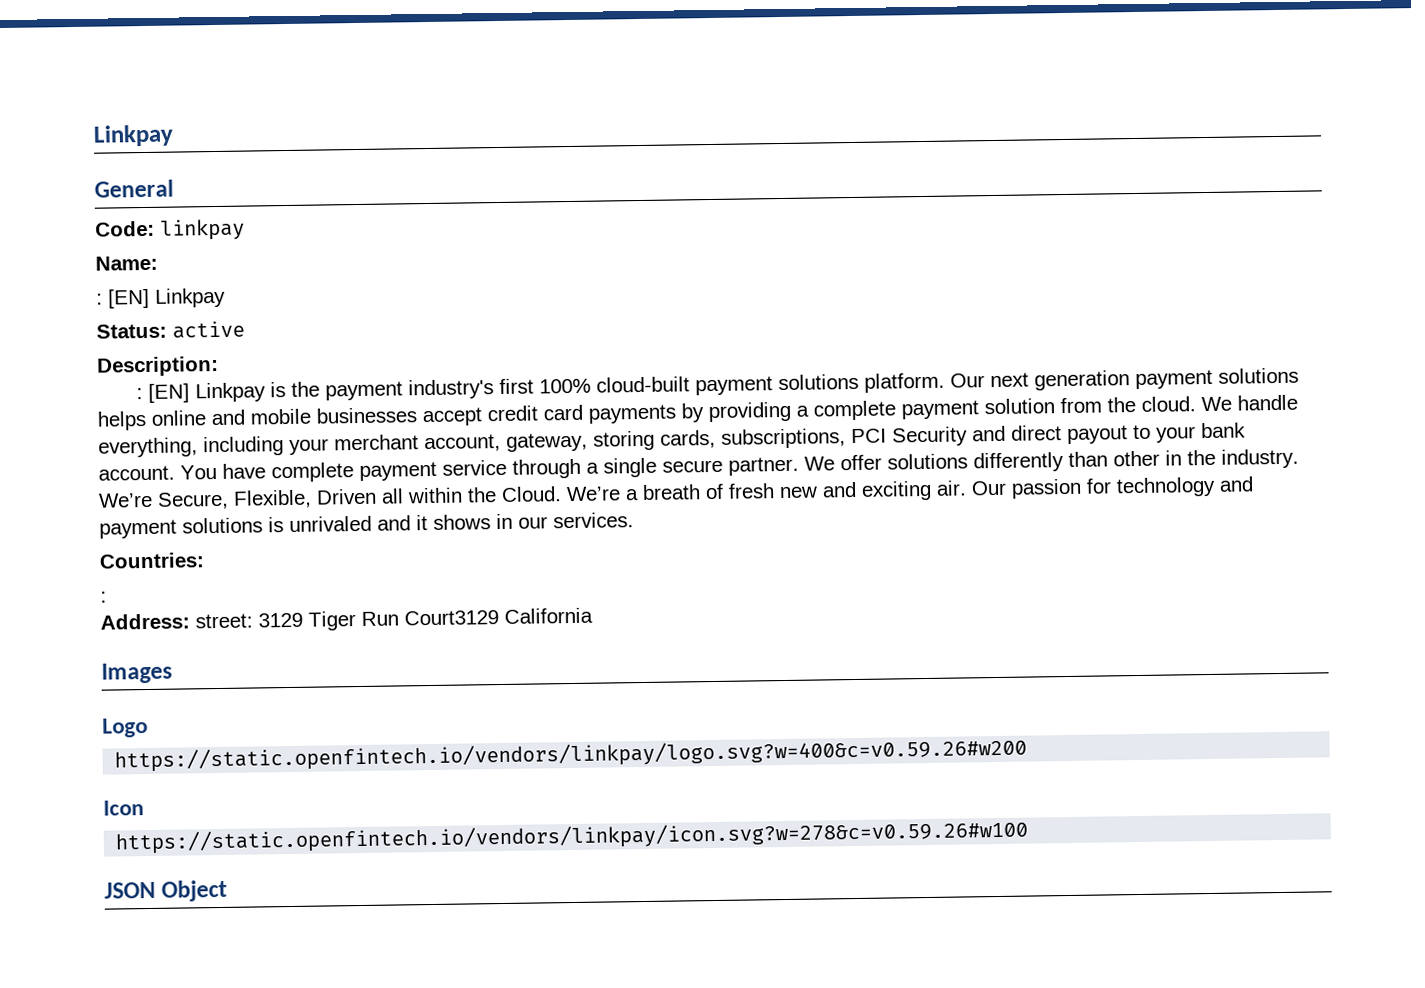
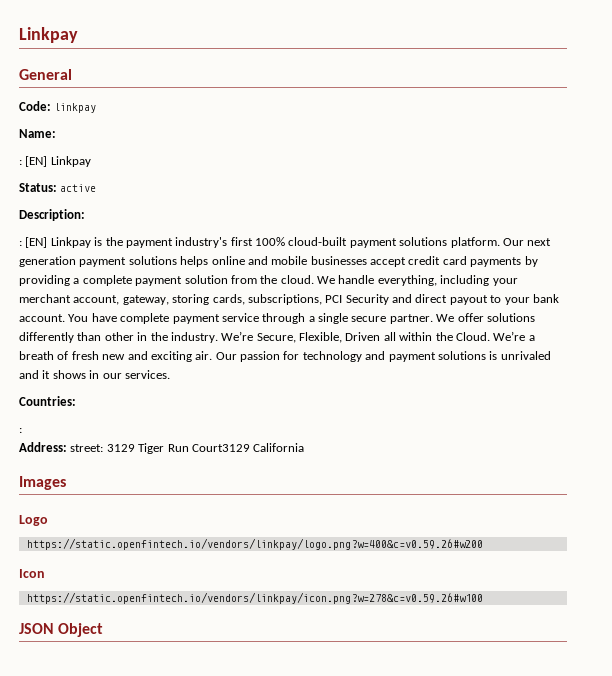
[114,737,1028,773] https://static.openfintech.io/vendors/linkpay/logo.svg?w=400&c=v0.59.26#w200 -> [26,538,483,550] https://static.openfintech.io/vendors/linkpay/logo.png?w=400&c=v0.59.26#w200
[115,819,1029,855] https://static.openfintech.io/vendors/linkpay/icon.svg?w=278&c=v0.59.26#w100 -> [26,592,483,604] https://static.openfintech.io/vendors/linkpay/icon.png?w=278&c=v0.59.26#w100

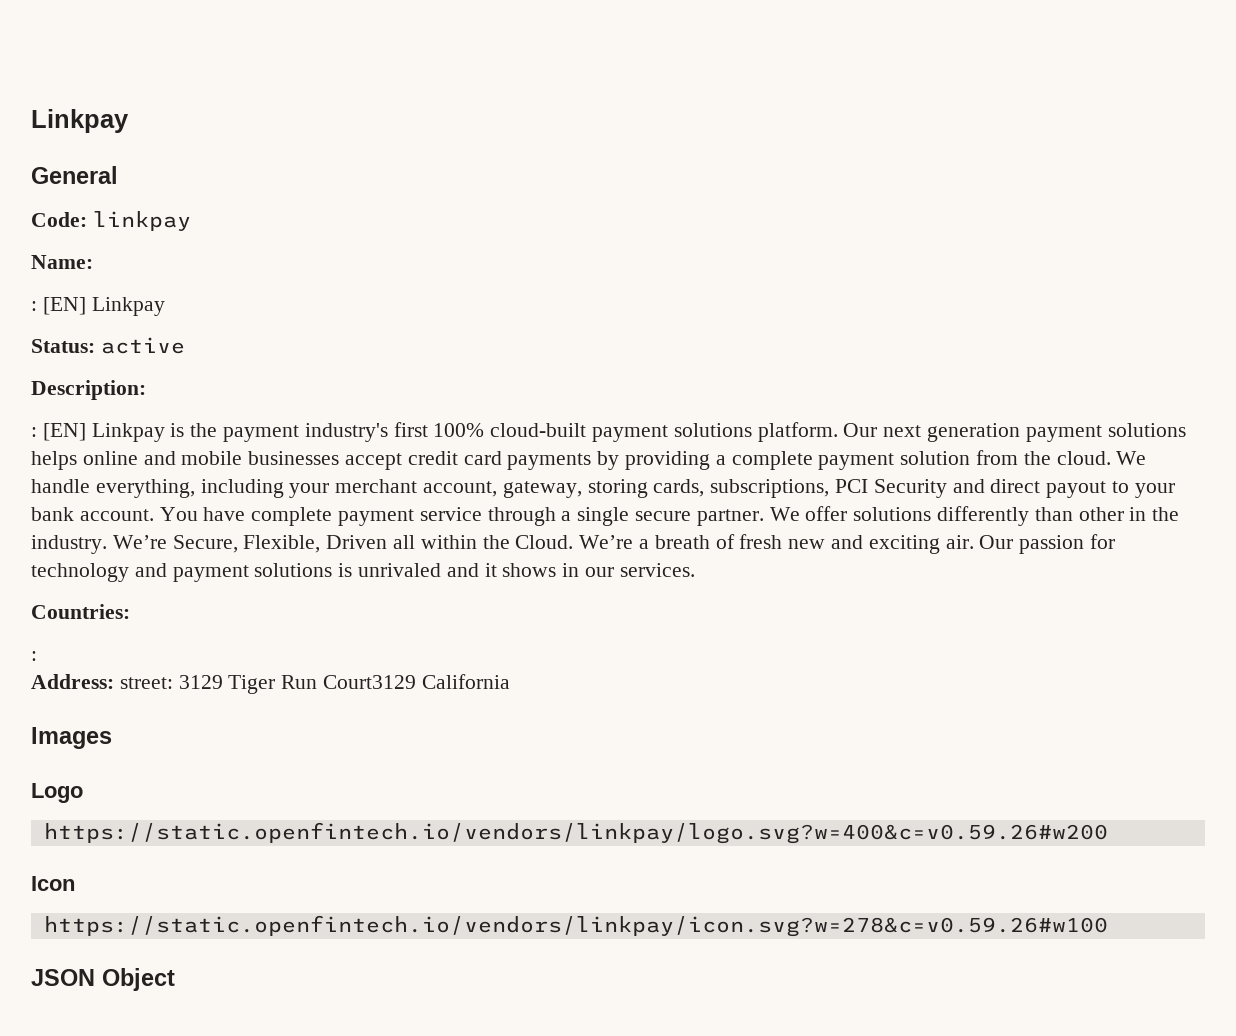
[26,538,483,550] https://static.openfintech.io/vendors/linkpay/logo.png?w=400&c=v0.59.26#w200 -> [43,822,1108,844] https://static.openfintech.io/vendors/linkpay/logo.svg?w=400&c=v0.59.26#w200
[26,592,483,604] https://static.openfintech.io/vendors/linkpay/icon.png?w=278&c=v0.59.26#w100 -> [43,915,1108,937] https://static.openfintech.io/vendors/linkpay/icon.svg?w=278&c=v0.59.26#w100

